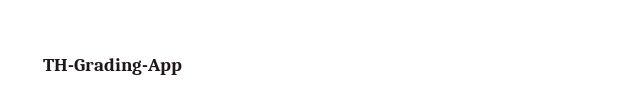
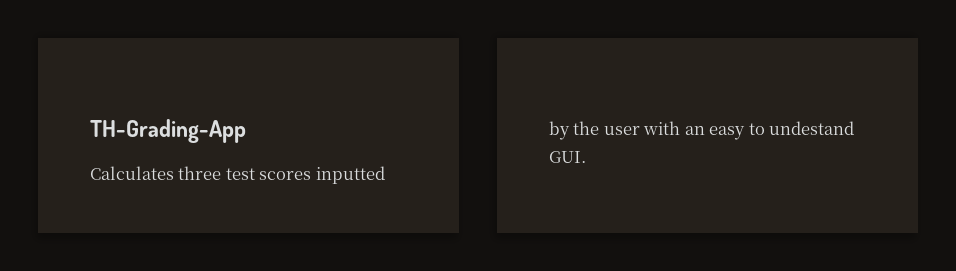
(182, 66) none -> [90,166,385,184] [549,121,855,140] [549,151,586,163] // Calculates three test scores inputted by the user with an easy to undestand GUI.

